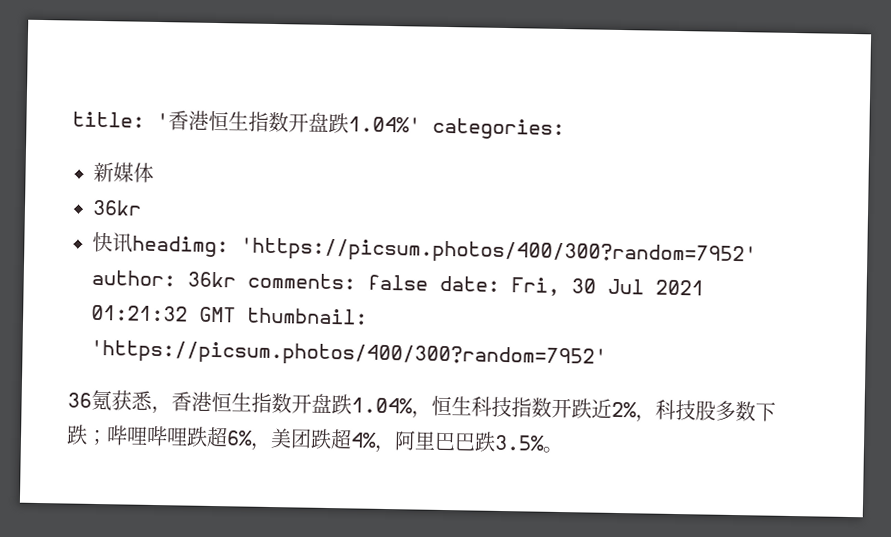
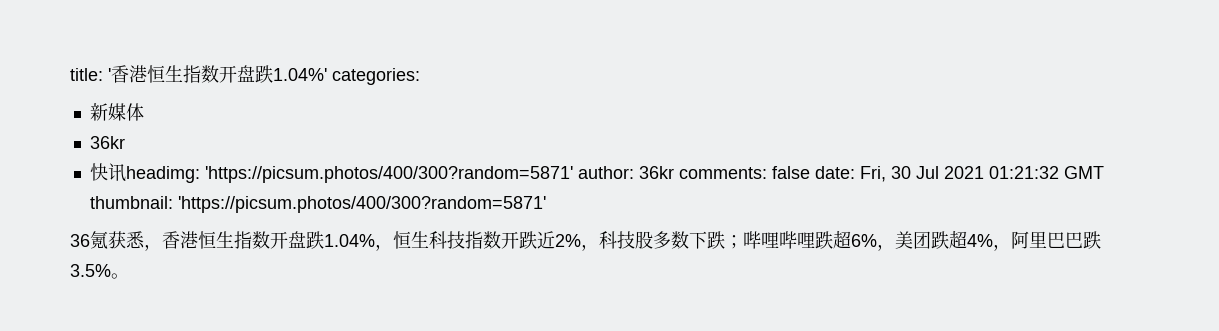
[240,237,757,268] 'https://picsum.photos/400/300?random=7952' -> [204,166,573,183] 'https://picsum.photos/400/300?random=5871'
[90,339,607,370] 'https://picsum.photos/400/300?random=7952' -> [177,196,546,213] 'https://picsum.photos/400/300?random=5871'

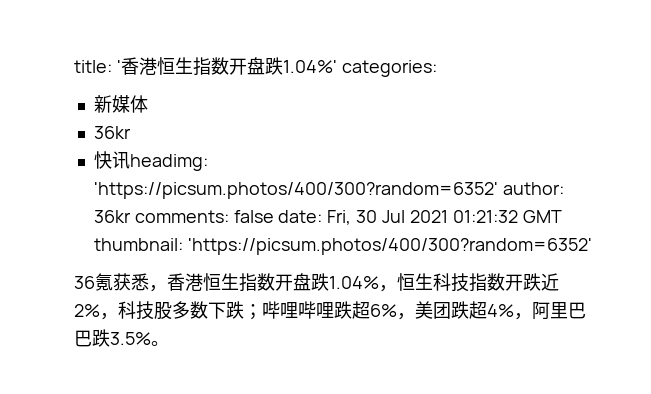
[204,166,573,183] 'https://picsum.photos/400/300?random=5871' -> [93,182,498,199] 'https://picsum.photos/400/300?random=6352'
[177,196,546,213] 'https://picsum.photos/400/300?random=5871' -> [187,238,592,255] 'https://picsum.photos/400/300?random=6352'

